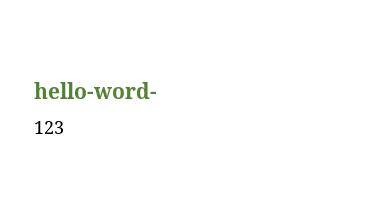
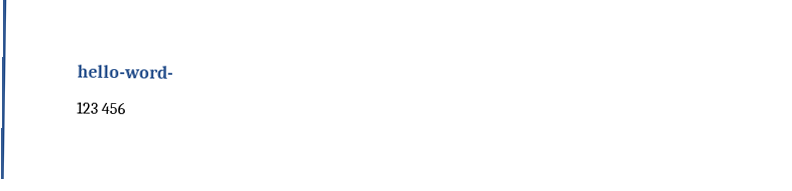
(64, 127) none -> [101,101,127,115] 456

